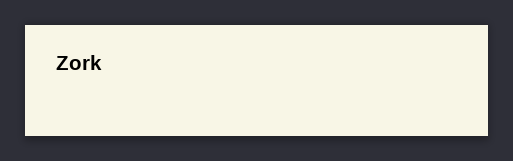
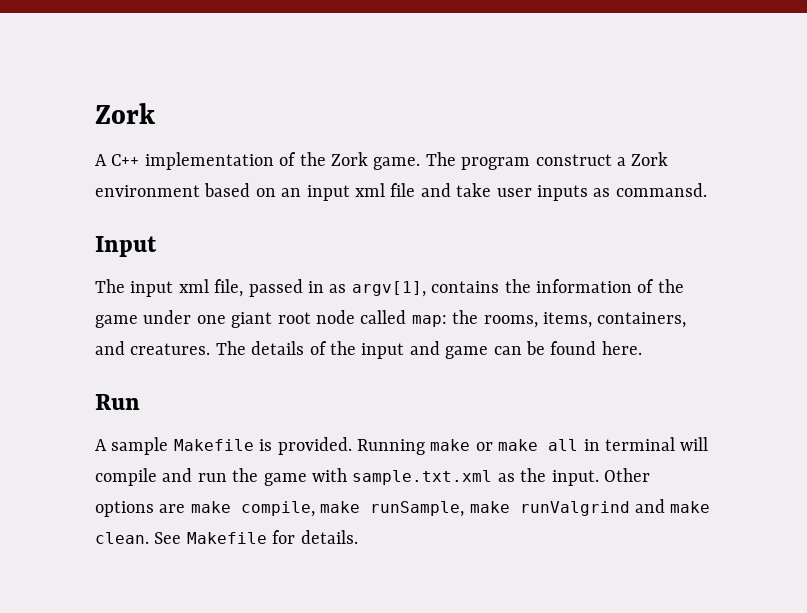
[56,55,102,70] Zork -> [95,103,155,124] [95,152,669,170] [95,183,707,201] [95,236,157,257] [95,279,684,297] [95,310,687,328] [95,341,642,359] [95,394,140,410] [95,437,709,455] [95,468,650,486] [95,499,711,517] [95,530,358,544] Zork // A C++ implementation of the Zork game. The program construct a Zork environment based on an input xml file and take user inputs as commansd. // Input // The input xml file, passed in as argv[1], contains the information of the game under one giant root node called map: the rooms, items, containers, and creatures. The details of the input and game can be found here. // Run // A sample Makefile is provided. Running make or make all in terminal will compile and run the game with sample.txt.xml as the input. Other options are make compile, make runSample, make runValgrind and make clean. See Makefile for details.

